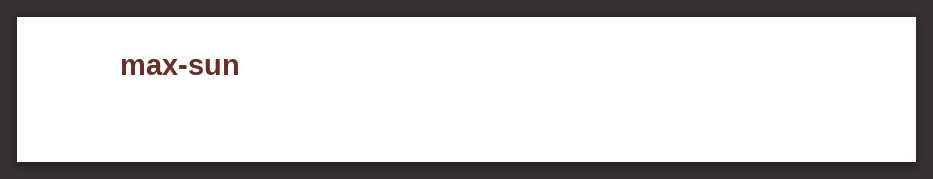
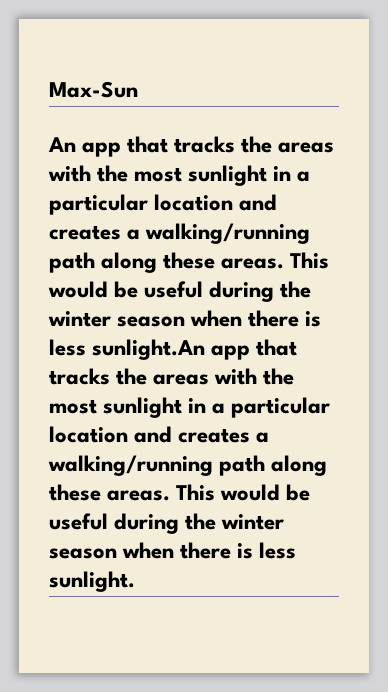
[120,59,240,75] max-sun -> [49,81,138,98] [48,136,335,157] [48,165,311,186] [49,194,278,215] [49,223,311,244] [49,252,330,273] [48,281,312,302] [48,310,322,327] [49,339,298,360] [49,368,295,385] [49,397,331,418] [49,426,270,443] [48,455,328,476] [49,484,311,501] [49,513,285,534] [49,542,297,559] [49,571,135,592] Max-Sun // An app that tracks the areas with the most sunlight in a particular location and creates a walking/running path along these areas. This would be useful during the winter season when there is less sunlight.An app that tracks the areas with the most sunlight in a particular location and creates a walking/running path along these areas. This would be useful during the winter season when there is less sunlight.

